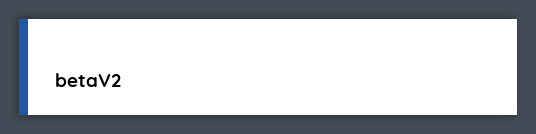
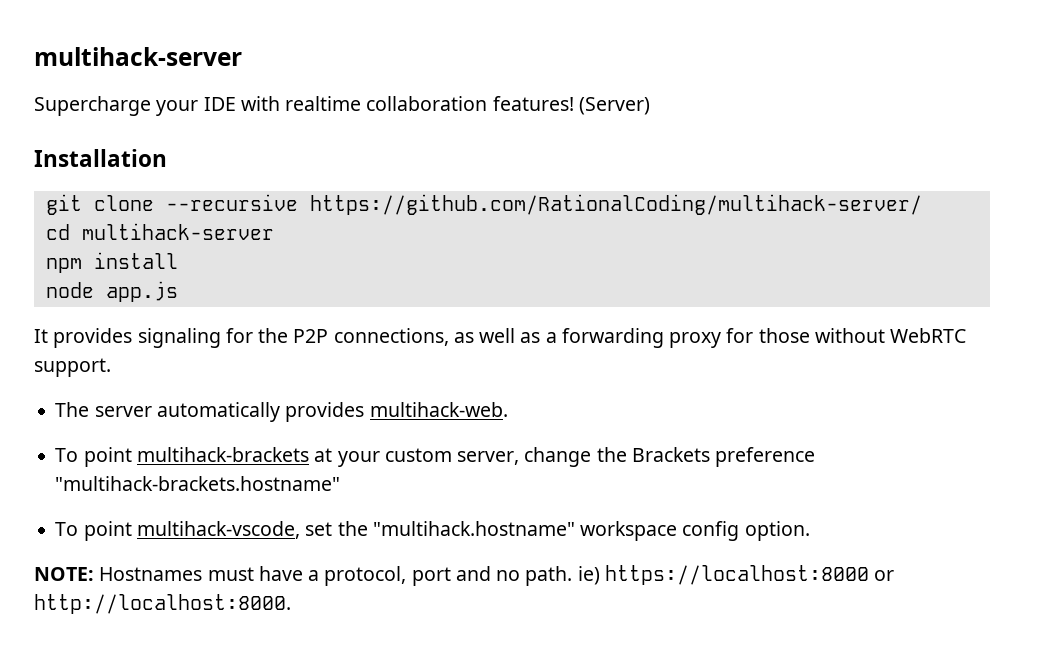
[55,73,121,87] betaV2 -> [34,47,242,66] [34,96,650,116] [34,149,167,167] [45,194,922,215] [45,223,274,240] [45,252,178,273] [45,281,178,302] [34,328,967,348] [34,358,111,377] [55,402,508,422] [55,447,816,467] [55,476,341,491] [55,521,810,541] [34,565,895,586] [34,594,291,614] multihack-server // Supercharge your IDE with realtime collaboration features! (Server) // Installation // git clone --recursive https://github.com/RationalCoding/multihack-server/ // cd multihack-server // npm install // node app.js // It provides signaling for the P2P connections, as well as a forwarding proxy for those without WebRTC support. // The server automatically provides multihack-web. // To point multihack-brackets at your custom server, change the Brackets preference "multihack-brackets.hostname" // To point multihack-vscode, set the "multihack.hostname" workspace config option. // NOTE: Hostnames must have a protocol, port and no path. ie) https://localhost:8000 or http://localhost:8000.

